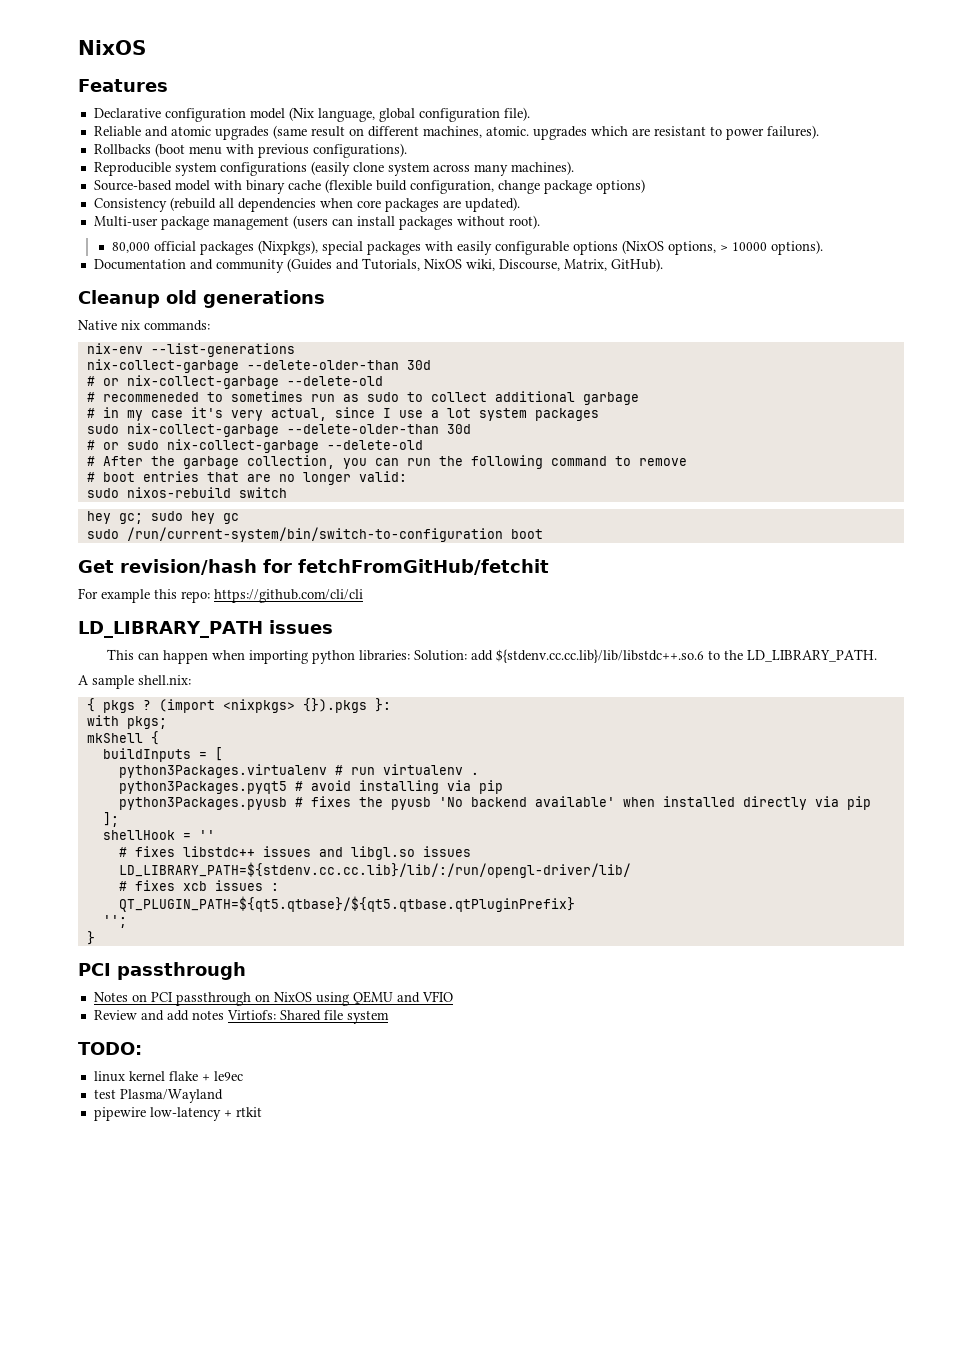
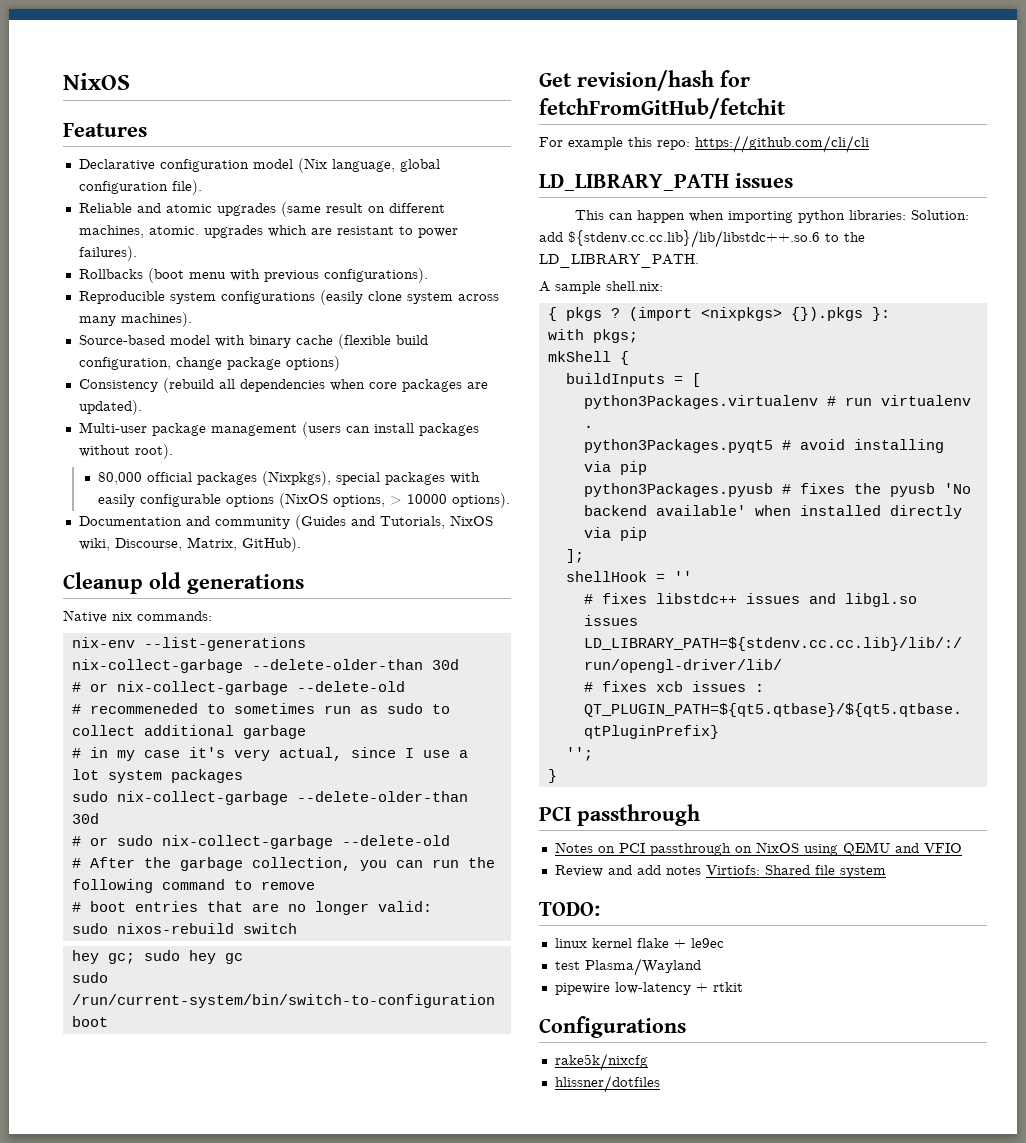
(262, 1112) none -> [539,1016,686,1038] [554,1053,648,1071] [554,1075,660,1093] // Configurations // rake5k/nixcfg // hlissner/dotfiles

